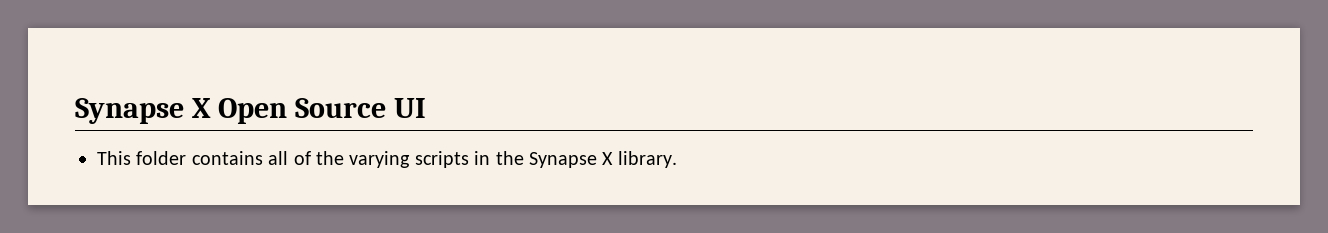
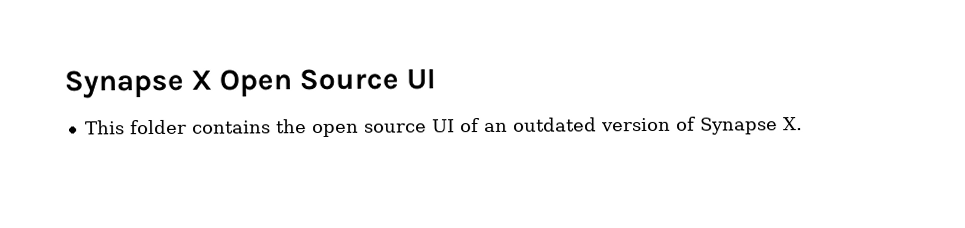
[268,151,677,168] all of the varying scripts in the Synapse X library. -> [275,116,803,138] the open source UI of an outdated version of Synapse X.

